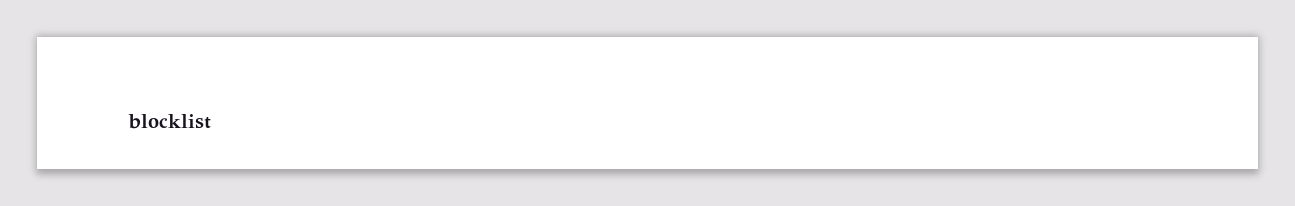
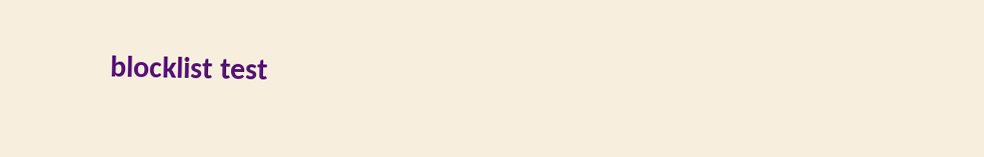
(211, 121) none -> [219,58,269,80] test

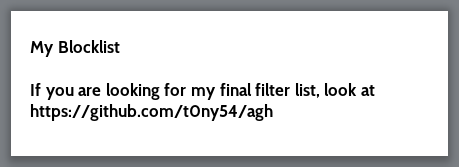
[109,55,269,80] blocklist test -> [30,40,120,57] [30,83,375,100] [30,104,273,121] My Blocklist // If you are looking for my final filter list, look at https://github.com/t0ny54/agh

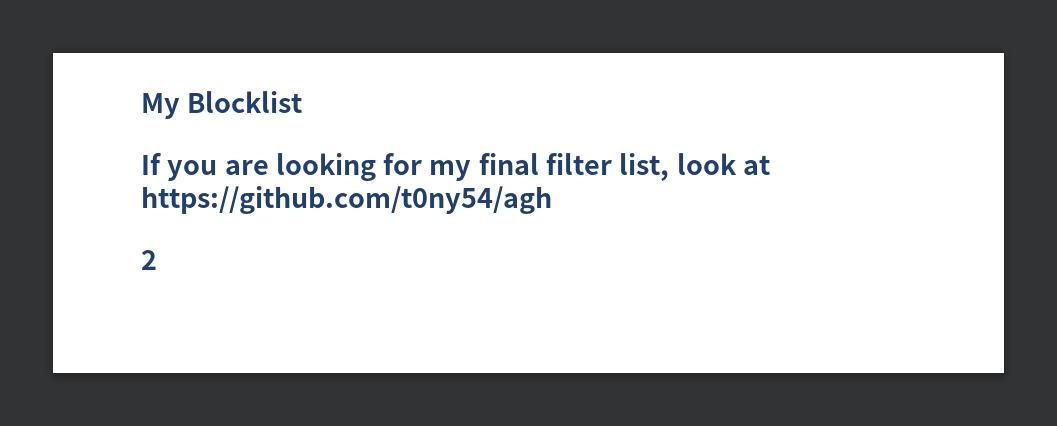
(273, 112) none -> [141,250,157,270] // 2

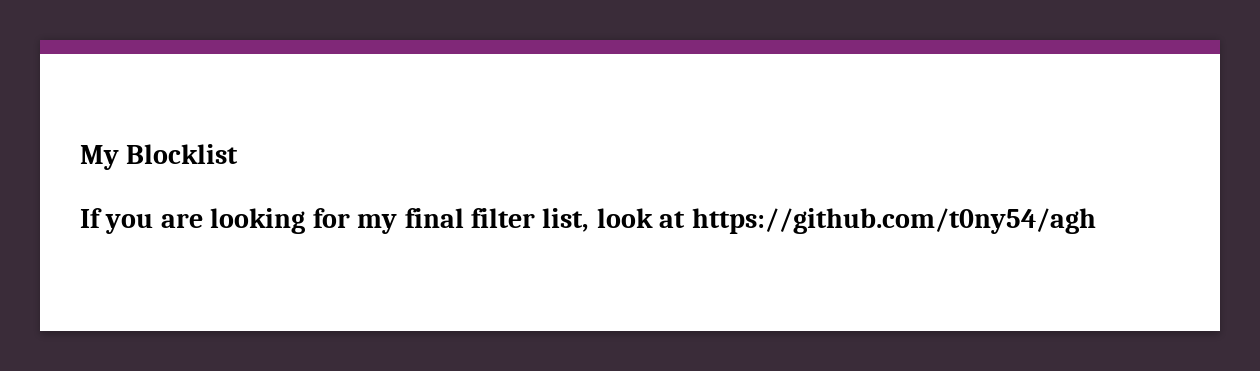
[141,250,157,270] // 2 -> (1096, 221) none

